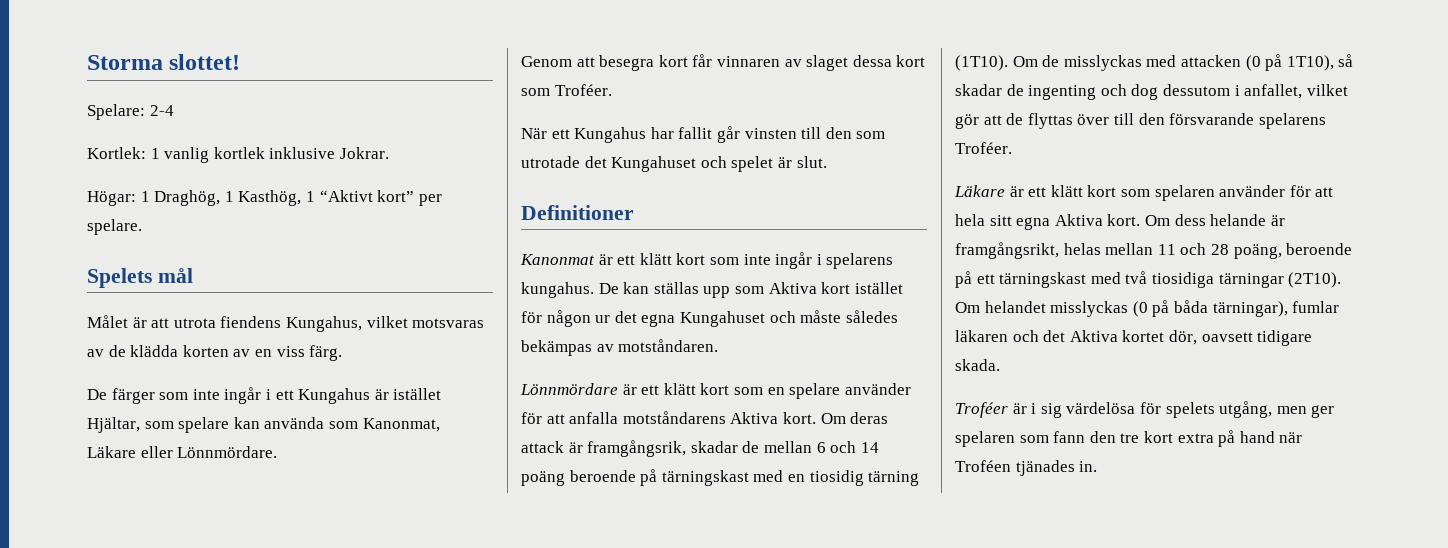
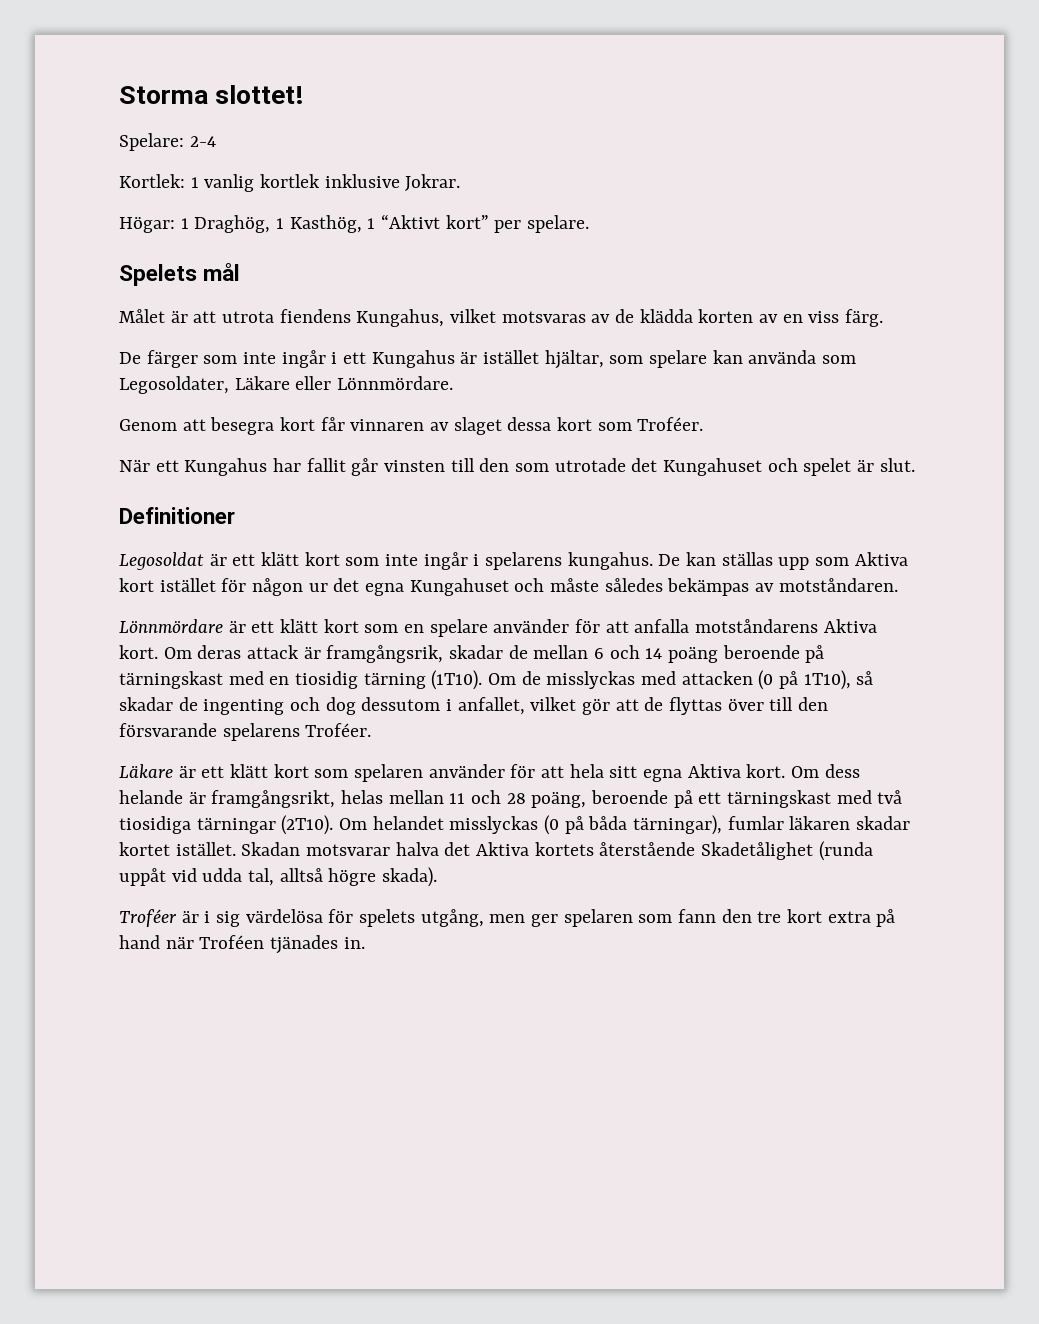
[87,417,140,433] Hjältar, -> [544,350,604,369] hjältar,
[362,418,440,432] Kanonmat, -> [119,376,229,394] Legosoldater,
[520,254,595,265] Kanonmat -> [119,552,204,570] Legosoldat
[1012,330,1313,346] [955,359,1000,371] och det Aktiva kortet dör, oavsett tidigare skada. -> [856,816,911,830] [119,841,873,861] [119,867,438,887] skadar kortet istället. Skadan motsvarar halva det Aktiva kortets återstående Skadetålighet (runda uppåt vid udda tal, alltså högre skada).

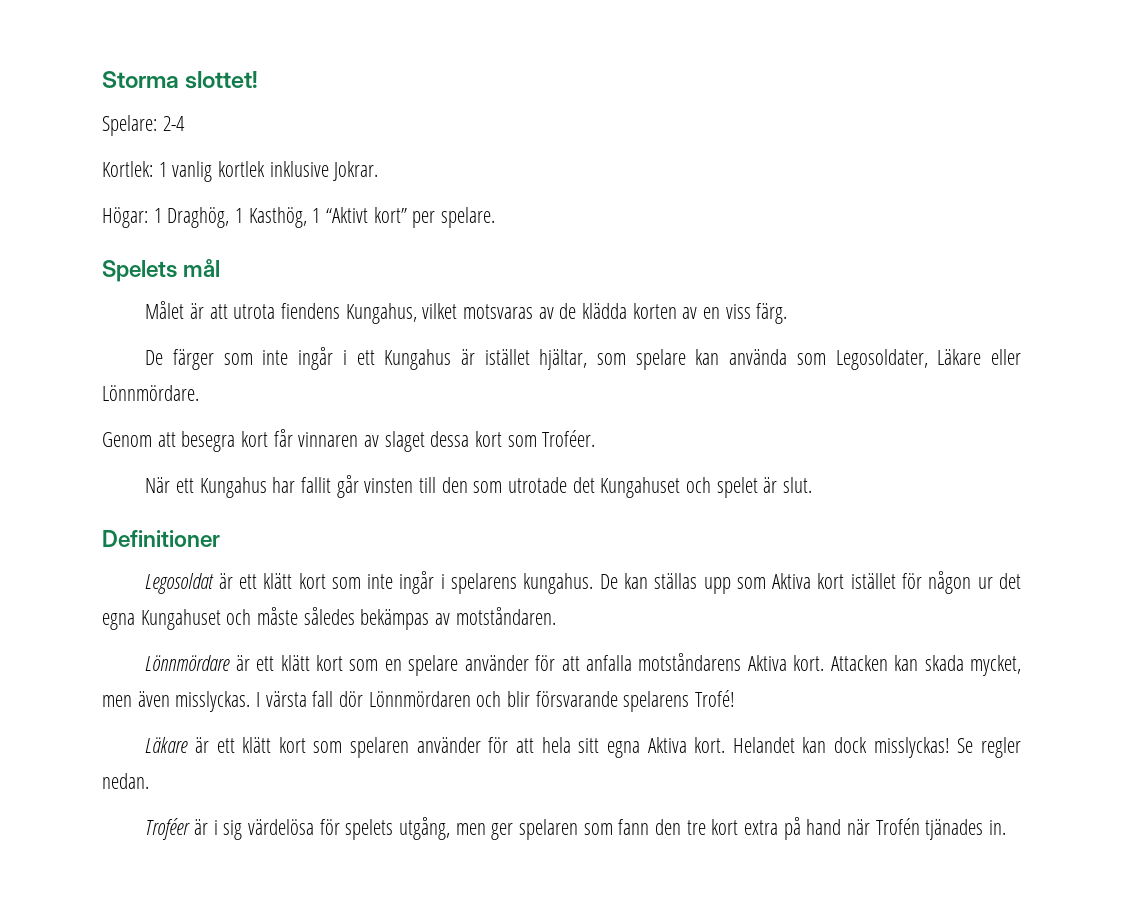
[163,645,825,663] [119,670,874,690] [119,697,829,715] Om deras attack är framgångsrik, skadar de mellan 6 och 14 poäng beroende på tärningskast med en tiosidig tärning (1T10). Om de misslyckas med attacken (0 på 1T10), så skadar de ingenting och dog dessutom i anfallet, vilket gör att de flyttas över till den -> [830,655,1022,676] [102,691,531,712] Attacken kan skada mycket, men även misslyckas. I värsta fall dör Lönnmördaren och blir
[305,723,372,737] Troféer. -> [695,690,736,707] Trofé!
[791,764,860,778] [119,790,903,808] [119,815,911,835] [119,841,873,861] [119,867,438,887] Om dess helande är framgångsrikt, helas mellan 11 och 28 poäng, beroende på ett tärningskast med två tiosidiga tärningar (2T10). Om helandet misslyckas (0 på båda tärningar), fumlar läkaren skadar kortet istället. Skadan motsvarar halva det Aktiva kortets återstående Skadetålighet (runda uppåt vid udda tal, alltså högre skada). -> [732,737,1022,758] [102,773,149,789] Helandet kan dock misslyckas! Se regler nedan.
[199,935,265,949] Troféen -> [875,818,920,835] Trofén

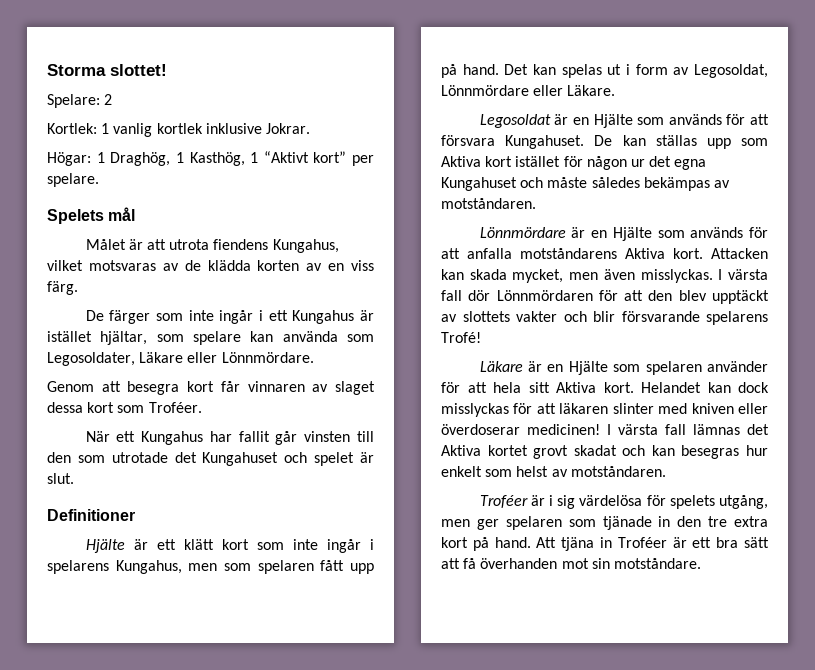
[162,116,185,131] 2-4 -> [104,94,113,105] 2
[145,573,215,594] Legosoldat -> [85,539,125,553] Hjälte
[523,573,594,594] kungahus. -> [115,560,374,574] [441,64,768,78] [441,85,616,96] [479,114,769,128] [441,135,585,149] Kungahus, men som spelaren fått upp på hand. Det kan spelas ut i form av Legosoldat, Lönnmördare eller Läkare. // Legosoldat är en Hjälte som används för att försvara Kungahuset.
[256,655,529,676] ett klätt kort som en spelare använder -> [591,227,744,241] en Hjälte som används
(471, 699) none -> [598,290,769,304] [441,311,557,322] för att den blev upptäckt av slottets vakter
[216,737,306,753] ett klätt kort -> [547,361,608,375] en Hjälte
[606,741,640,758] egna -> (550, 387) none
[873,737,1022,758] [102,773,149,789] misslyckas! Se regler nedan. -> [441,403,768,417] [441,424,769,435] [441,445,768,459] [441,466,666,477] misslyckas för att läkaren slinter med kniven eller överdoserar medicinen! I värsta fall lämnas det Aktiva kortet grovt skadat och kan besegras hur enkelt som helst av motståndaren.
[618,817,1007,840] fann den tre kort extra på hand när Trofén tjänades in. -> [602,516,768,530] [441,537,769,551] [441,558,701,569] tjänade in den tre extra kort på hand. Att tjäna in Troféer är ett bra sätt att få överhanden mot sin motståndare.

